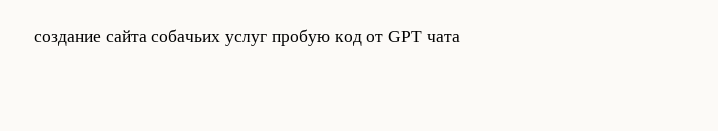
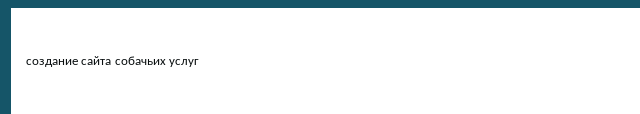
[271,29,460,46] пробую код от GPT чата -> (200, 63) none

